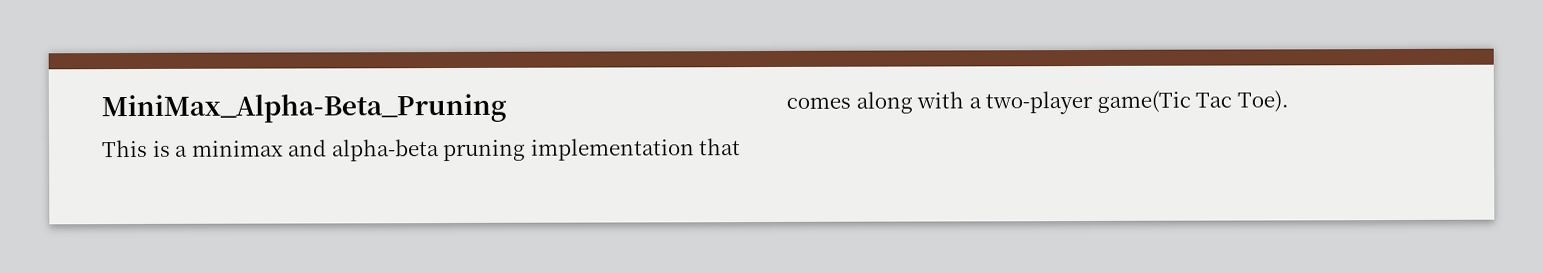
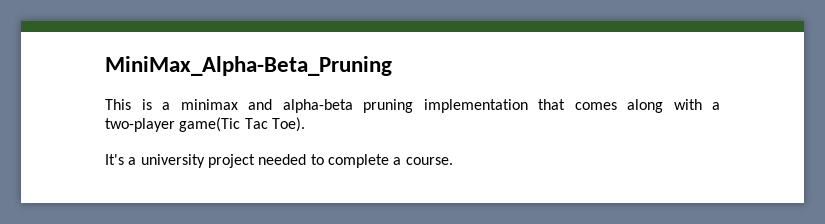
(1289, 101) none -> [105,154,453,168] // It's a university project needed to complete a course.

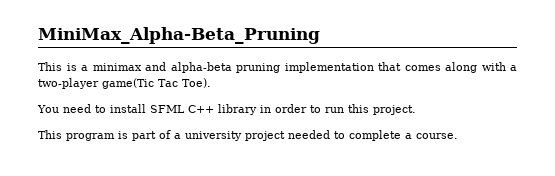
[105,154,124,165] It's -> [37,104,416,115] [38,130,171,141] You need to install SFML C++ library in order to run this project. // This program is part of

